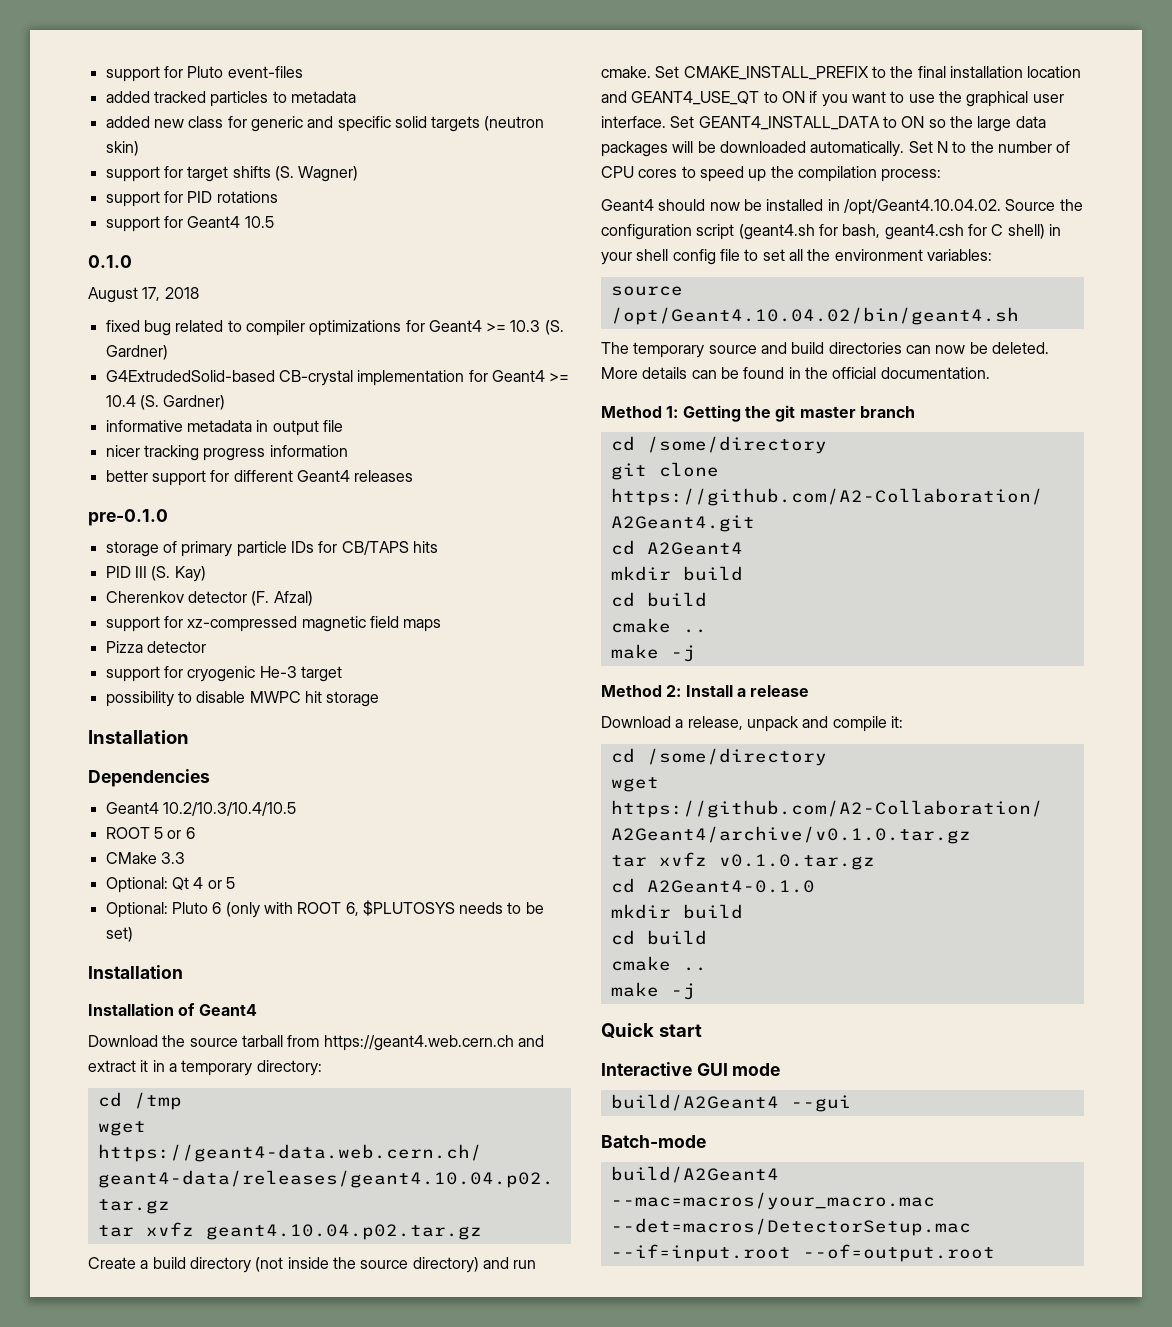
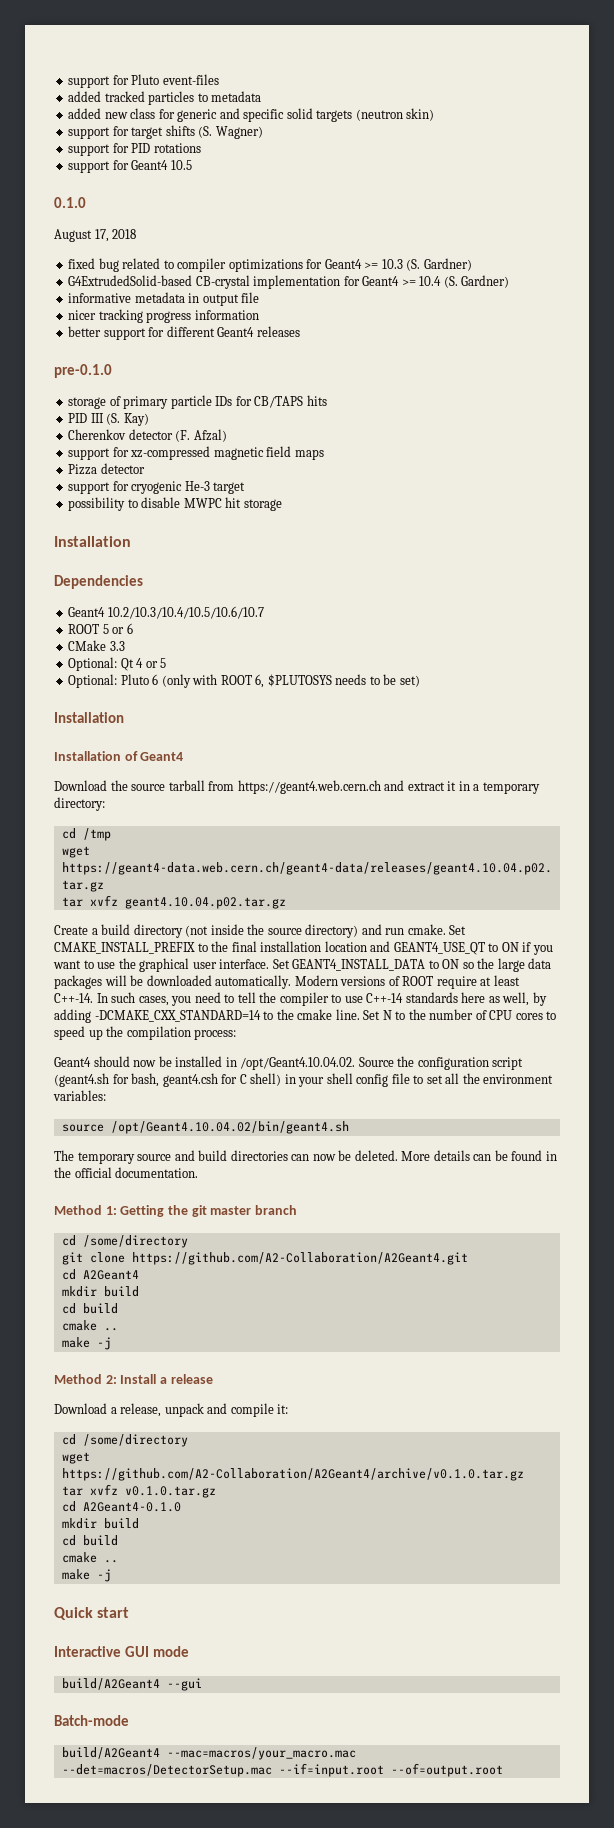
[162,802,296,816] 10.2/10.3/10.4/10.5 -> [107,606,264,619] 10.2/10.3/10.4/10.5/10.6/10.7
(905, 149) none -> [294,975,520,989] [54,992,547,1006] [54,1009,360,1023] Modern versions of ROOT require at least C++-14. In such cases, you need to tell the compiler to use C++-14 standards here as well, by adding -DCMAKE_CXX_STANDARD=14 to the cmake line.

